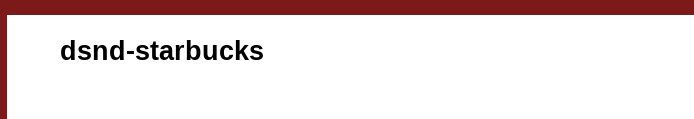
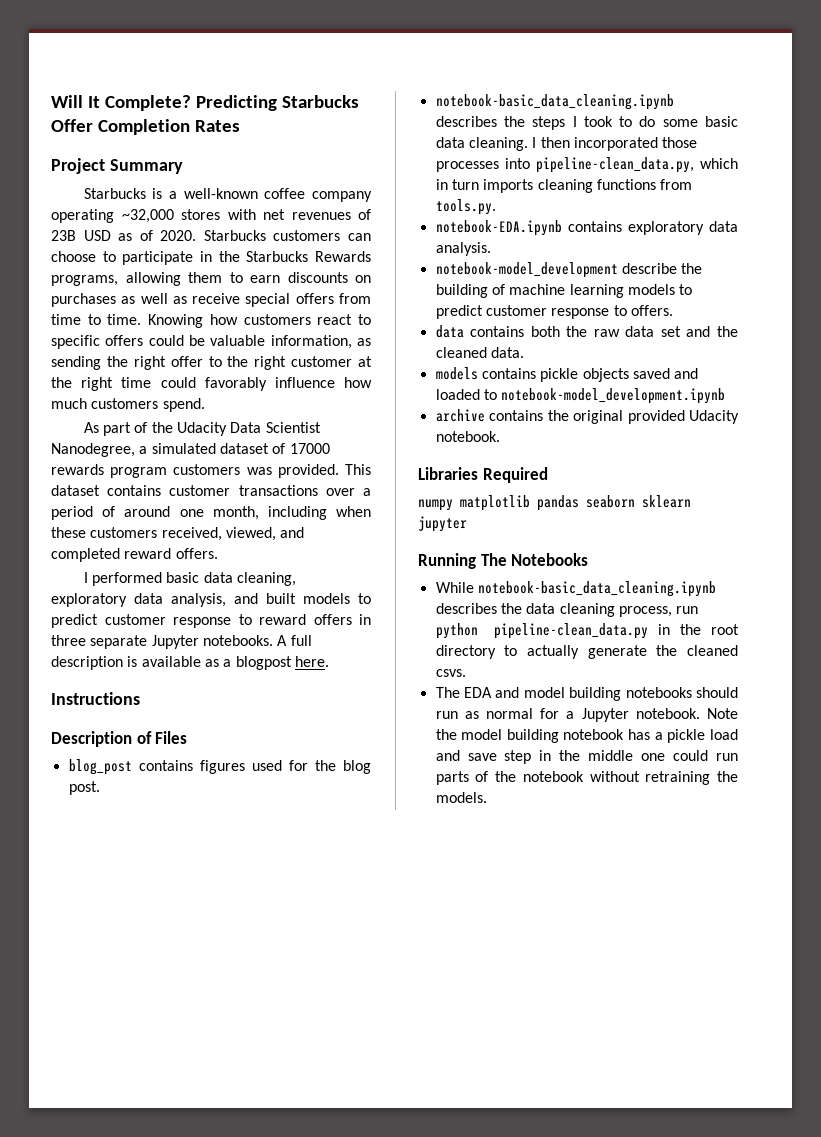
[60,40,264,60] dsnd-starbucks -> [51,95,359,111] [51,119,240,135] [51,158,183,174] [83,188,372,202] [51,209,371,223] [51,230,371,241] [51,251,372,265] [51,272,371,286] [51,293,371,307] [51,314,371,328] [51,335,371,349] [51,356,372,370] [51,377,373,391] [51,398,205,412] [83,422,321,436] [51,443,330,457] [51,464,372,478] [51,485,371,496] [51,506,371,520] [51,527,305,541] [51,548,218,562] [83,572,296,586] [51,593,371,607] [51,614,371,628] [51,635,312,649] [51,656,329,670] [51,692,140,705] [51,731,188,747] [68,759,371,775] [68,781,100,795] [435,94,674,110] [435,116,738,130] [435,137,698,151] [435,157,738,173] [435,179,693,193] [435,199,496,215] [435,220,738,236] [435,242,491,256] [435,262,703,278] [435,284,693,298] [435,305,673,319] [435,325,738,338] [435,347,524,358] [435,367,699,382] [435,388,726,404] [435,409,739,424] [435,431,500,442] [418,467,548,483] [418,495,691,511] [418,516,467,532] [418,553,589,569] [435,581,716,597] [435,603,699,617] [435,623,739,639] [435,645,738,659] [435,669,466,677] [435,687,738,701] [435,708,738,722] [435,729,738,743] [435,750,738,764] [435,771,738,785] [435,792,487,803] Will It Complete? Predicting Starbucks Offer Completion Rates // Project Summary // Starbucks is a well-known coffee company operating ~32,000 stores with net revenues of 23B USD as of 2020. Starbucks customers can choose to participate in the Starbucks Rewards programs, allowing them to earn discounts on purchases as well as receive special offers from time to time. Knowing how customers react to specific offers could be valuable information, as sending the right offer to the right customer at the right time could favorably influence how much customers spend. // As part of the Udacity Data Scientist Nanodegree, a simulated dataset of 17000 rewards program customers was provided. This dataset contains customer transactions over a period of around one month, including when these customers received, viewed, and completed reward offers. // I performed basic data cleaning, exploratory data analysis, and built models to predict customer response to reward offers in three separate Jupyter notebooks. A full description is available as a blogpost here. // Instructions // Description of Files // blog_post contains figures used for the blog post. // notebook-basic_data_cleaning.ipynb describes the steps I took to do some basic data cleaning. I then incorporated those processes into pipeline-clean_data.py, which in turn imports cleaning functions from tools.py. // notebook-EDA.ipynb contains exploratory data analysis. // notebook-model_development describe the building of machine learning models to predict customer response to offers. // data contains both the raw data set and the cleaned data. // models contains pickle objects saved and loaded to notebook-model_development.ipynb // archive contains the original provided Udacity notebook. // Libraries Required // numpy matplotlib pandas seaborn sklearn jupyter // Running The Notebooks // While notebook-basic_data_cleaning.ipynb describes the data cleaning process, run python pipeline-clean_data.py in the root directory to actually generate the cleaned csvs. // The EDA and model building notebooks should run as normal for a Jupyter notebook. Note the model building notebook has a pickle load and save step in the middle one could run parts of the notebook without retraining the models.

